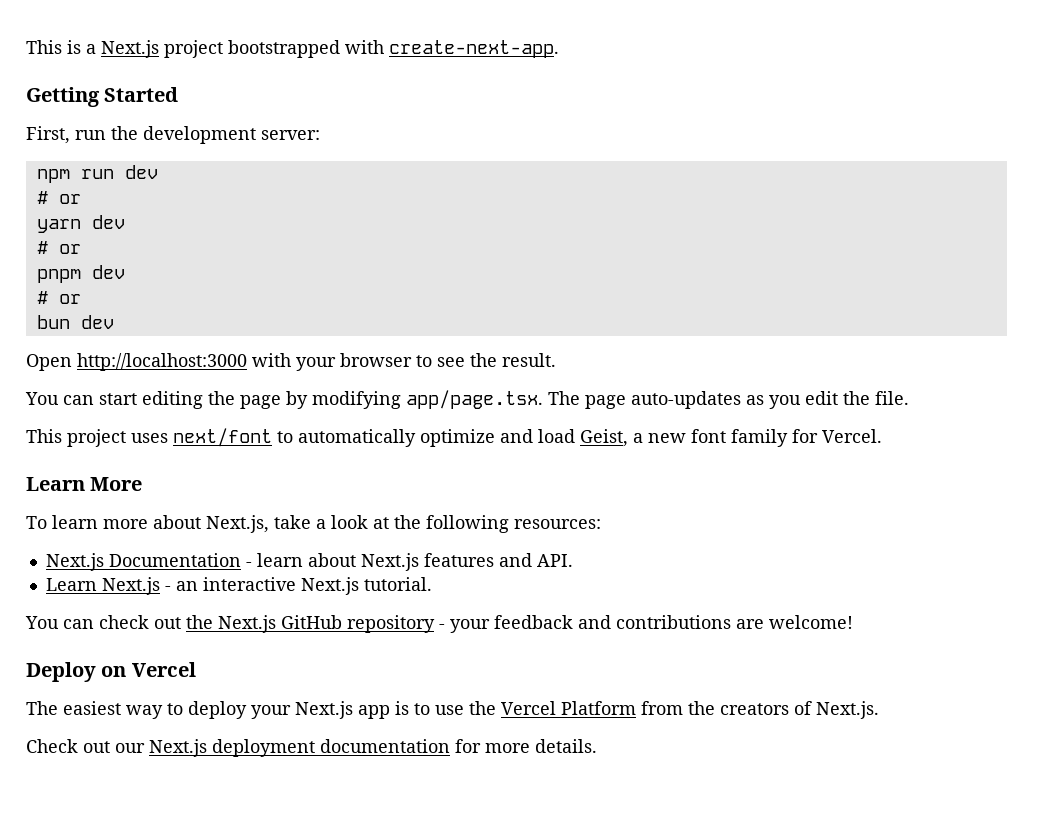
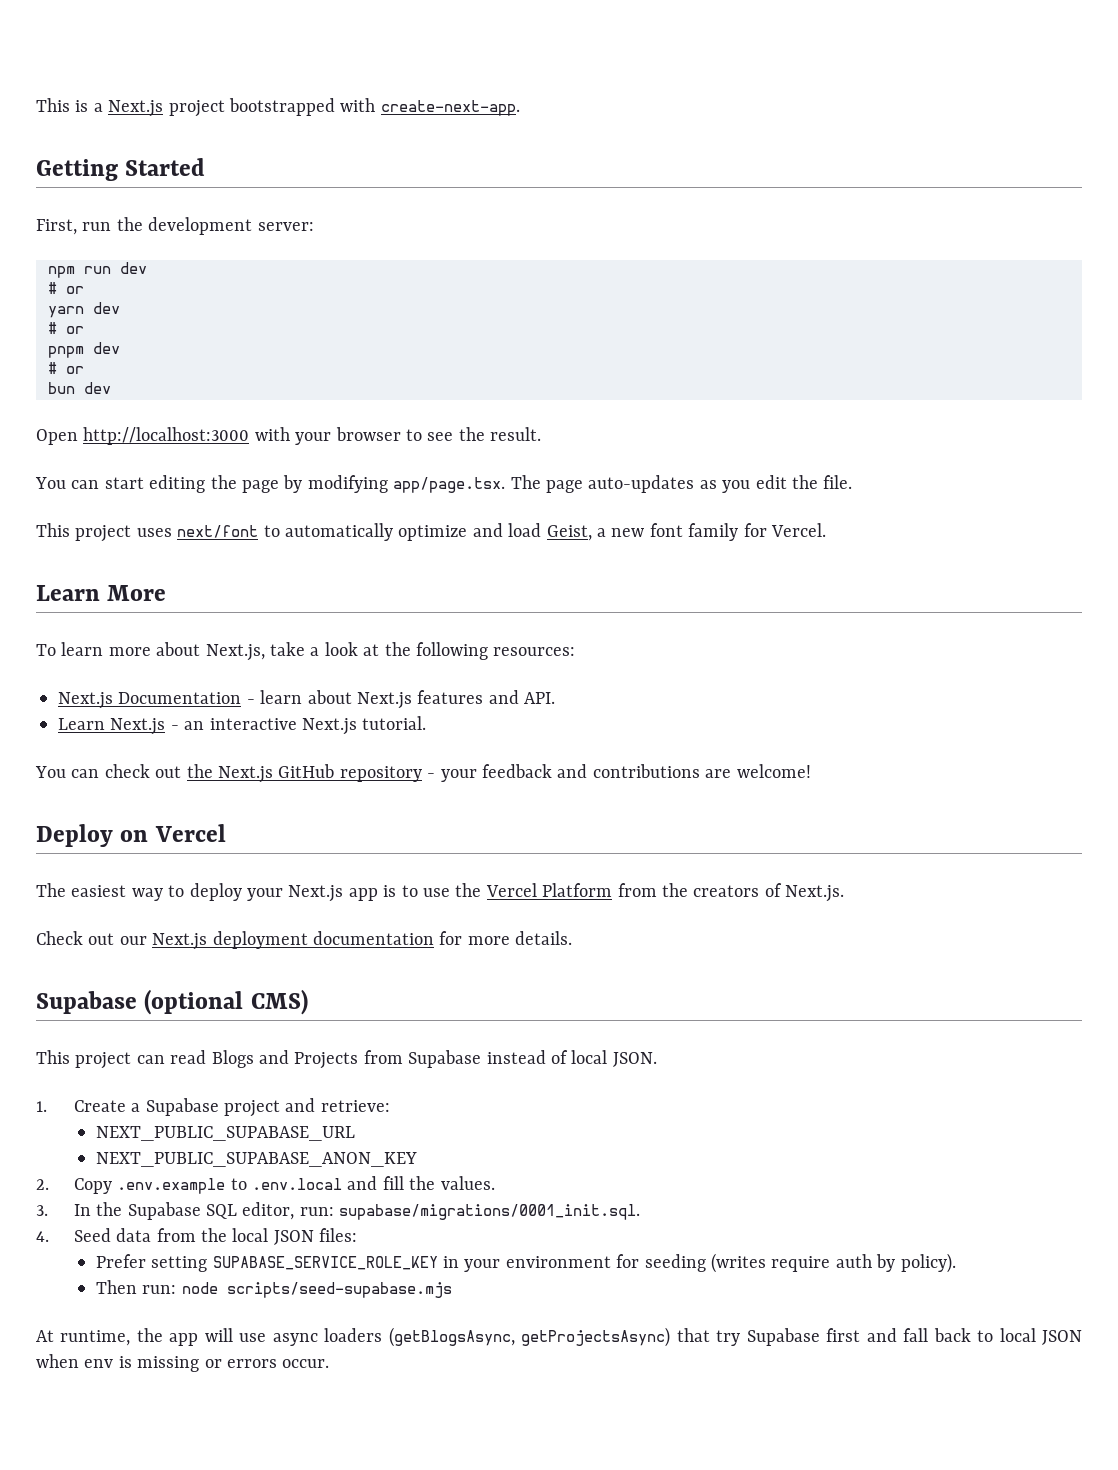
(597, 746) none -> [36,989,308,1015] [36,1050,657,1069] [36,1098,390,1117] [95,1126,355,1141] [95,1152,417,1167] [36,1176,495,1194] [36,1202,641,1220] [36,1228,358,1245] [95,1253,956,1273] [95,1280,452,1298] [36,1327,1083,1347] [36,1354,330,1372] // Supabase (optional CMS) // This project can read Blogs and Projects from Supabase instead of local JSON. // 1. Create a Supabase project and retrieve: // NEXT_PUBLIC_SUPABASE_URL // NEXT_PUBLIC_SUPABASE_ANON_KEY // 2. Copy .env.example to .env.local and fill the values. // 3. In the Supabase SQL editor, run: supabase/migrations/0001_init.sql. // 4. Seed data from the local JSON files: // Prefer setting SUPABASE_SERVICE_ROLE_KEY in your environment for seeding (writes require auth by policy). // Then run: node scripts/seed-supabase.mjs // At runtime, the app will use async loaders (getBlogsAsync, getProjectsAsync) that try Supabase first and fall back to local JSON when env is missing or errors occur.

